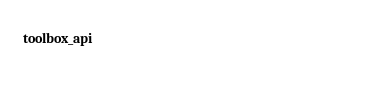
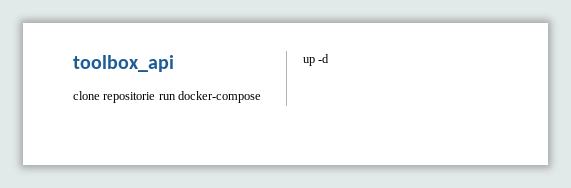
(93, 39) none -> [73,91,262,103] [303,54,330,66] // clone repositorie run docker-compose up -d

